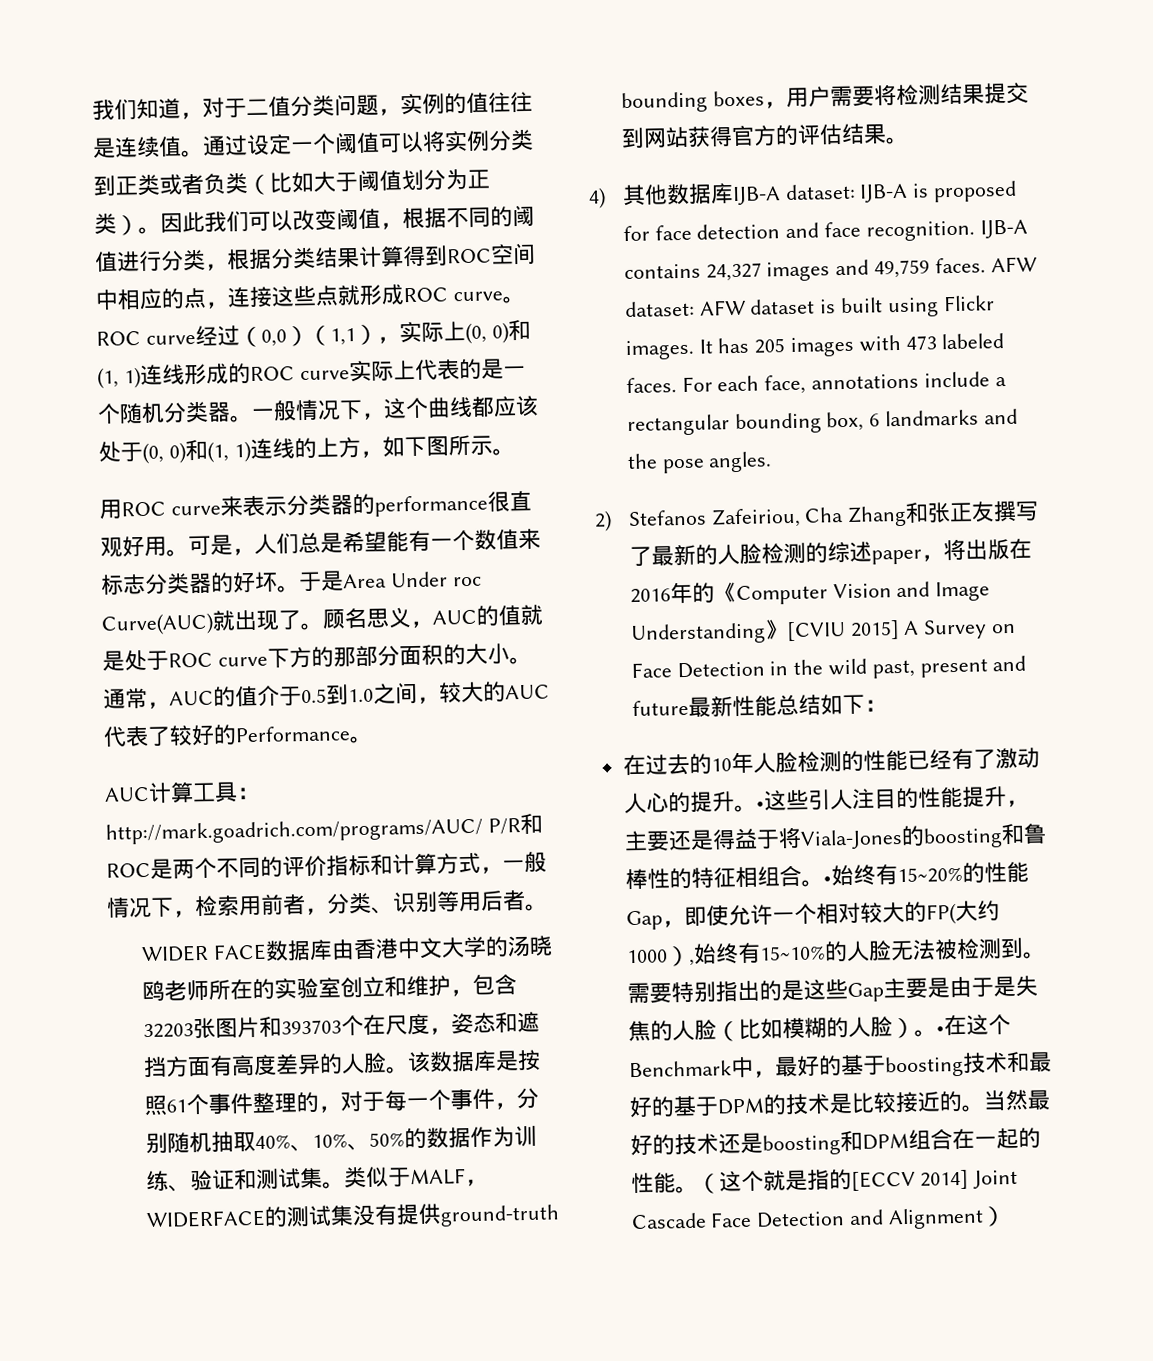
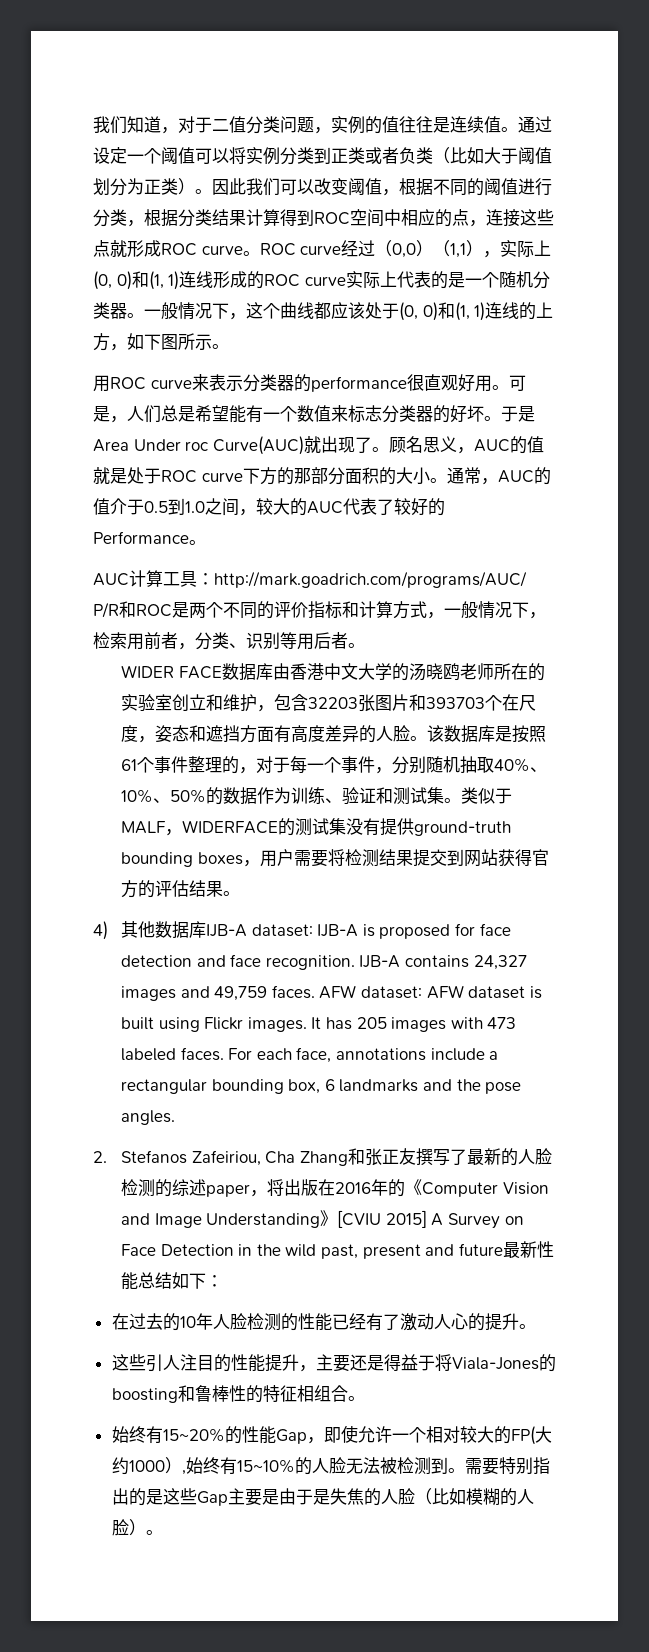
[594,510,612,532] 2) -> [93,1151,107,1163] 2.
[755,801,765,809] • -> (536, 1326) //
[822,876,832,884] • -> (365, 1398) //
[935,1014,1011,1036] [628,1051,1052,1079] [628,1089,1051,1119] [629,1127,1041,1157] [630,1169,1019,1194] [630,1206,1006,1230] •在这个Benchmark中，最好的基于boosting技术和最好的基于DPM的技术是比较接近的。当然最好的技术还是boosting和DPM组合在一起的性能。（这个就是指的[ECCV 2014] Joint Cascade Face Detection and Alignment） -> (163, 1532) none

